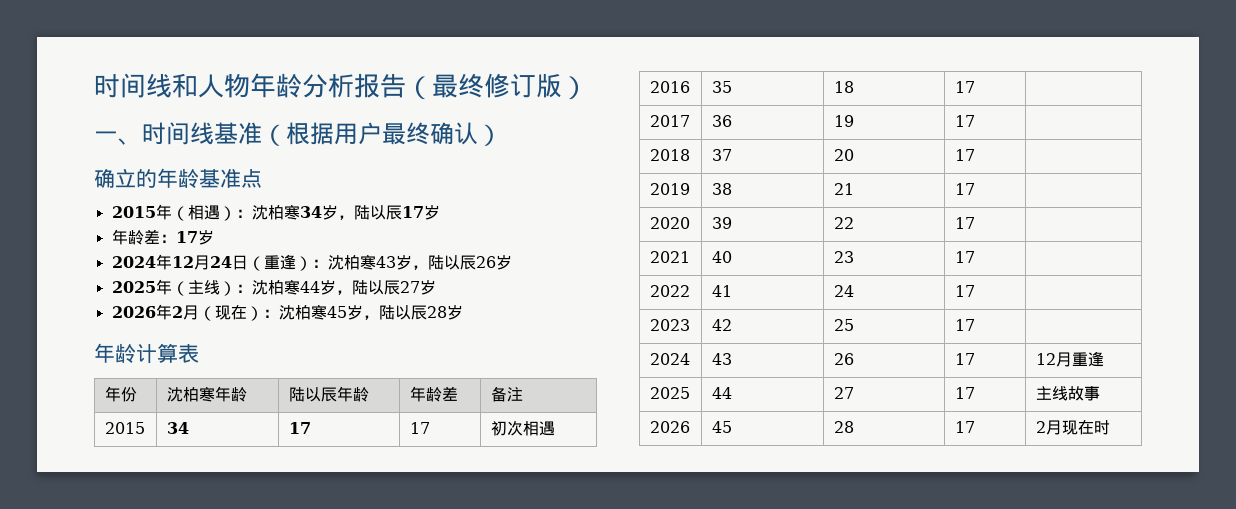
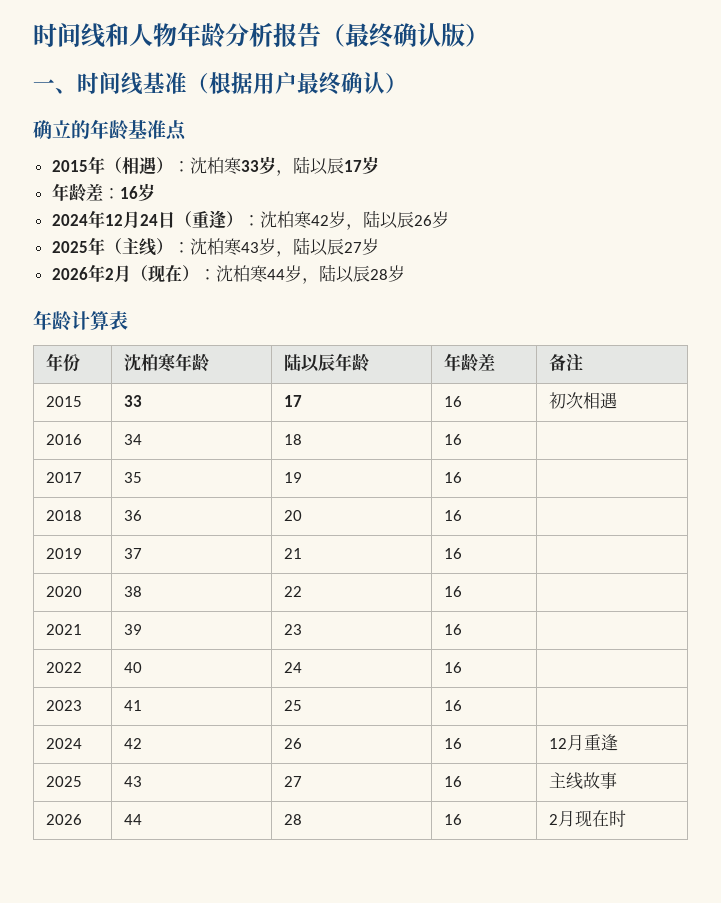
[484,73,536,98] 修订 -> [393,23,441,47] 确认
[299,206,322,218] 34 -> [240,160,259,172] 33
[175,231,198,243] 17 -> [119,186,138,199] 16
[375,256,396,268] 43 -> [310,215,329,226] 42
[299,281,320,293] 44 -> [240,242,259,253] 43
[326,306,347,318] 45 -> [266,269,285,280] 44
[166,422,189,434] [288,422,311,434] [409,422,430,434] 34 | 17 | 17 -> [124,395,143,407] [284,395,303,407] [444,396,463,407] 33 | 17 | 16
[711,81,732,93] 35 -> [124,434,143,445] 34
[954,81,975,93] 17 -> [444,434,463,445] 16
[711,115,732,127] 36 -> [124,472,143,483] 35
[954,115,975,127] 17 -> [444,472,463,483] 16
[711,149,732,161] 37 -> [124,510,143,521] 36
[954,149,975,161] 17 -> [444,510,463,521] 16
[711,183,732,195] 38 -> [124,548,143,559] 37
[954,183,975,195] 17 -> [444,548,463,559] 16
[711,217,732,229] 39 -> [124,586,143,597] 38
[954,217,975,229] 17 -> [444,586,463,597] 16
[711,251,732,263] 40 -> [124,624,143,635] 39
[954,251,975,263] 17 -> [444,624,463,635] 16
[711,285,732,297] 41 -> [124,662,143,673] 40
[954,285,975,297] 17 -> [444,662,463,673] 16
[711,319,732,331] 42 -> [124,700,143,711] 41
[954,319,975,331] 17 -> [444,700,463,711] 16
[711,353,732,365] 43 -> [124,738,143,749] 42
[954,353,975,365] 17 -> [444,738,463,749] 16
[711,387,732,399] 44 -> [124,776,143,787] 43
[954,387,975,399] 17 -> [444,776,463,787] 16
[711,421,732,433] 45 -> [124,814,143,825] 44
[954,421,975,433] 17 -> [444,814,463,825] 16

